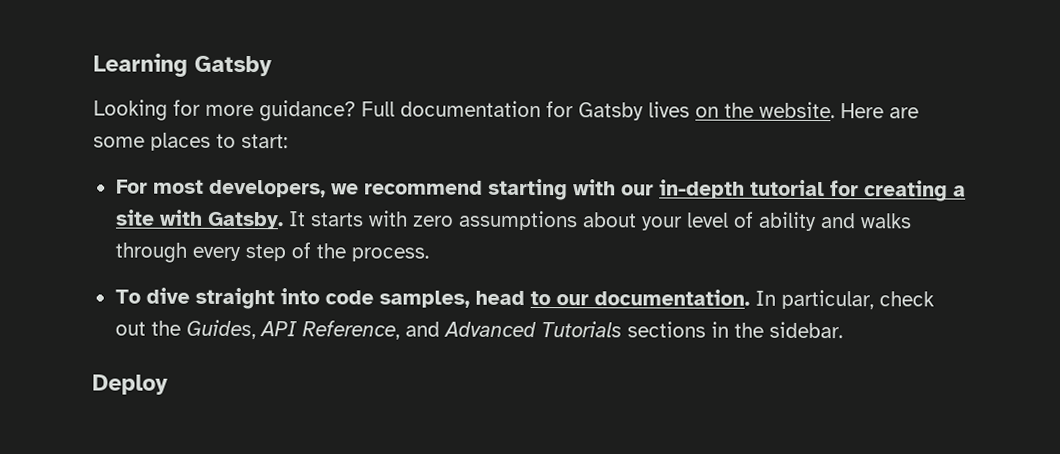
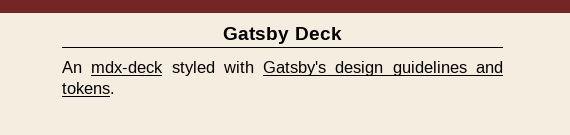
[93,53,272,77] [93,99,919,122] [93,132,288,151] [115,178,966,202] [115,209,912,231] [114,242,429,263] [114,287,935,310] [114,319,843,340] [92,374,168,395] Learning Gatsby // Looking for more guidance? Full documentation for Gatsby lives on the website. Here are some places to start: // For most developers, we recommend starting with our in-depth tutorial for creating a site with Gatsby. It starts with zero assumptions about your level of ability and walks through every step of the process. // To dive straight into code samples, head to our documentation. In particular, check out the Guides, API Reference, and Advanced Tutorials sections in the sidebar. // Deploy -> [223,27,342,44] [62,61,503,76] [62,82,115,94] Gatsby Deck // An mdx-deck styled with Gatsby's design guidelines and tokens.

